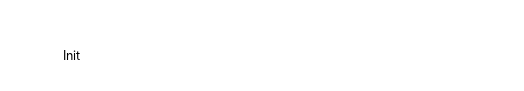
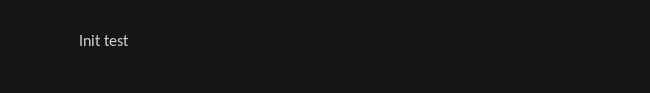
(80, 55) none -> [104,35,130,46] test

